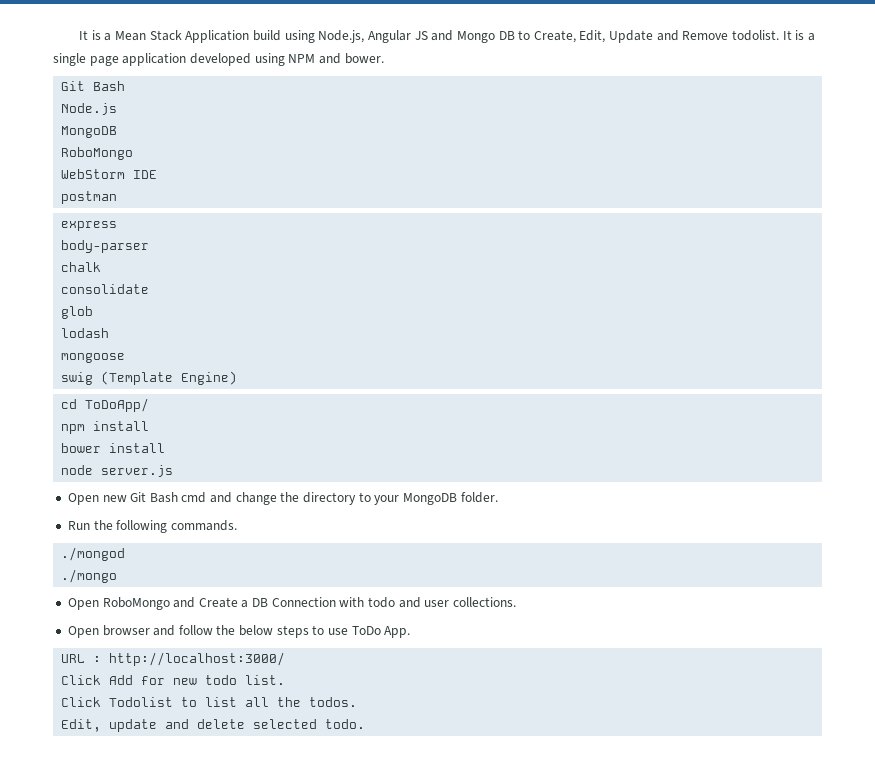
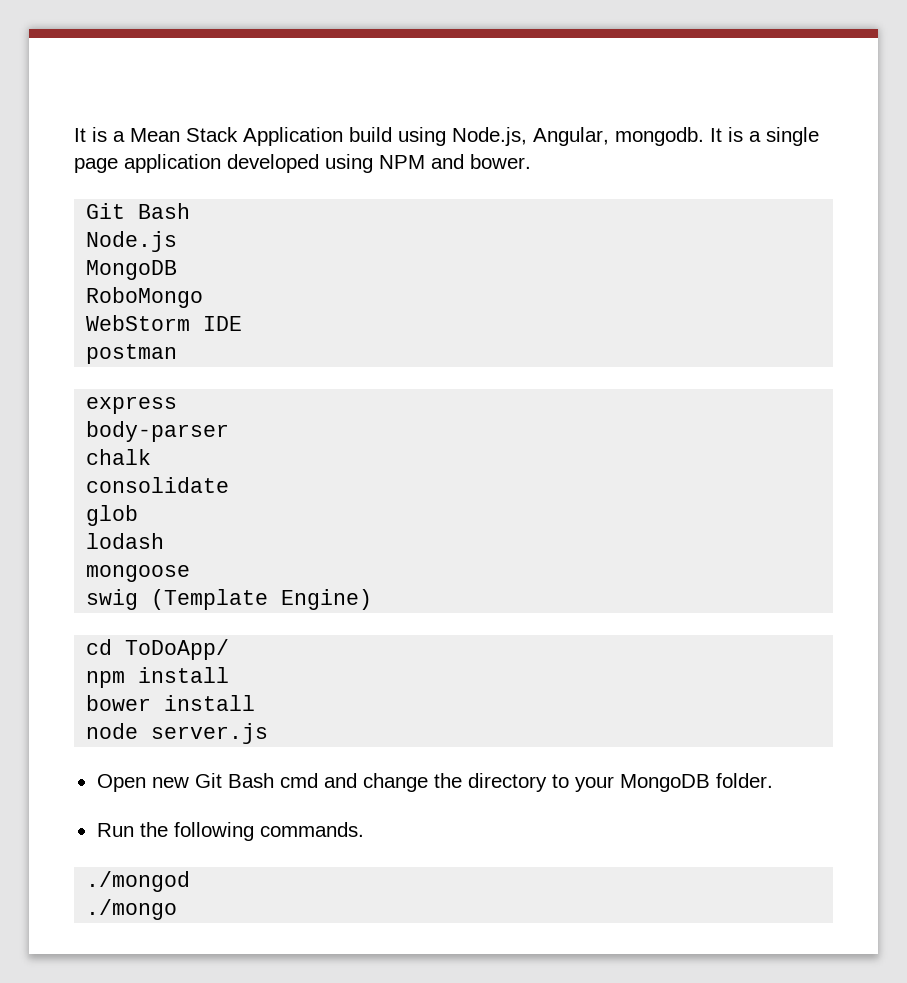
[367,30,780,43] Angular JS and Mongo DB to Create, Edit, Update and Remove todolist. -> [533,127,704,146] Angular, mongodb.
[67,597,516,610] [67,625,411,638] [61,652,286,666] [61,675,286,685] [61,697,358,707] [61,719,366,732] // Open RoboMongo and Create a DB Connection with todo and user collections. // Open browser and follow the below steps to use ToDo App. // URL : http://localhost:3000/ // Click Add for new todo list. // Click Todolist to list all the todos. // Edit, update and delete selected todo. -> (178, 909) none

